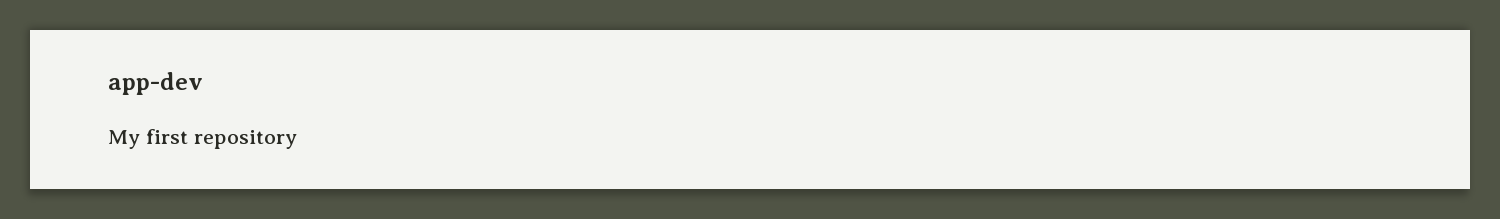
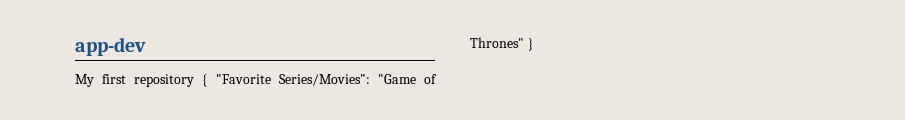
(297, 139) none -> [202,74,437,87] [470,37,533,51] { "Favorite Series/Movies": "Game of Thrones" }

